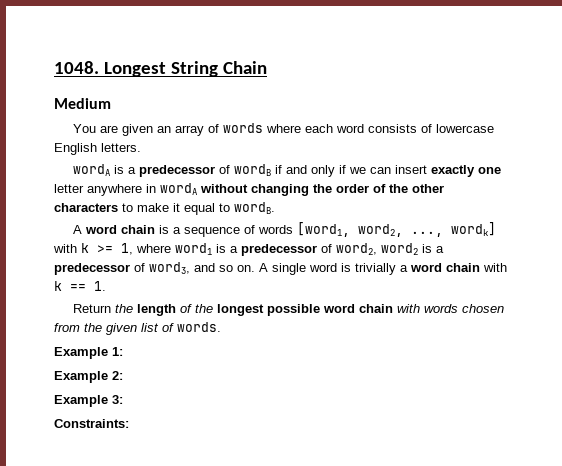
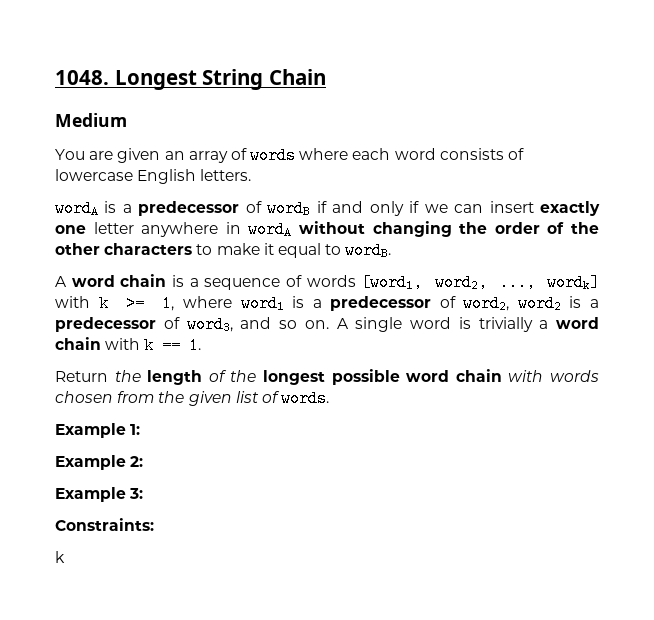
(129, 423) none -> [55,551,65,563] // k

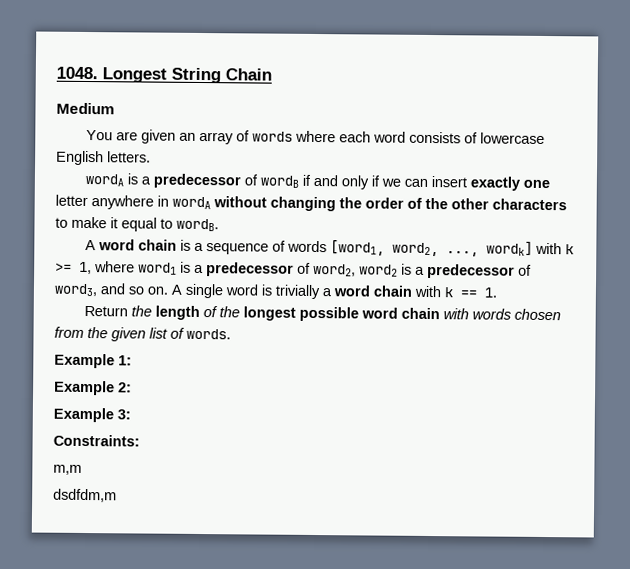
[55,551,65,563] k -> [53,464,82,475] [53,488,117,503] m,m // dsdfdm,m

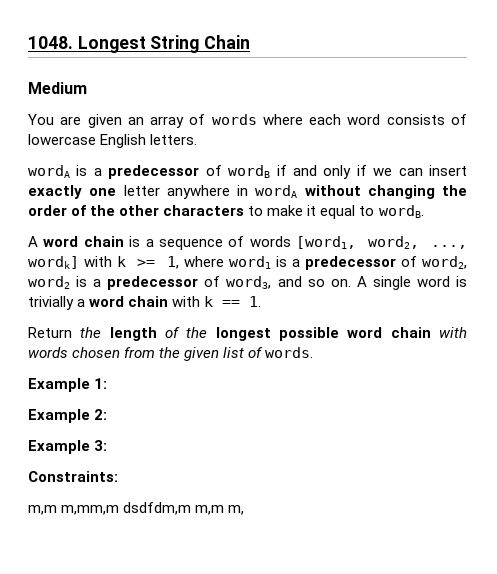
[53,488,117,503] // dsdfdm,m -> [61,502,245,515] m,mm,m dsdfdm,m m,m m,

